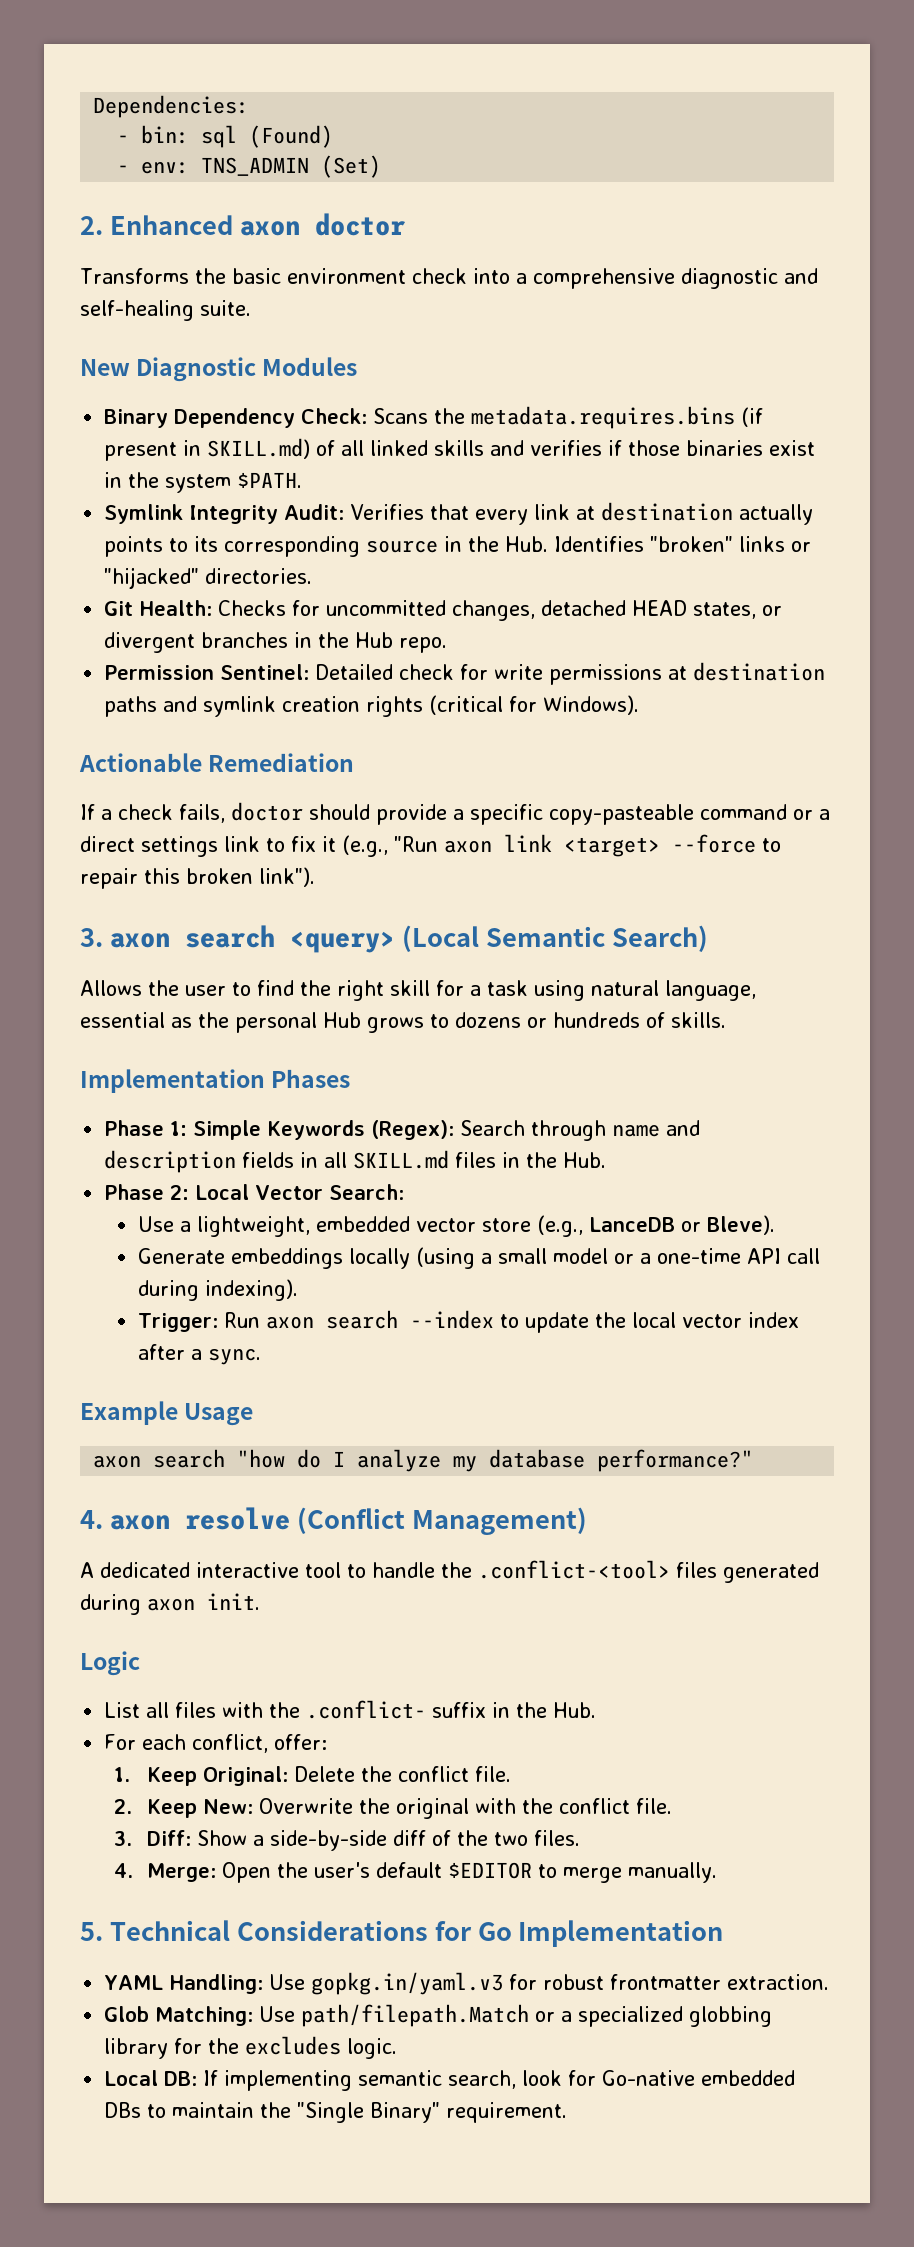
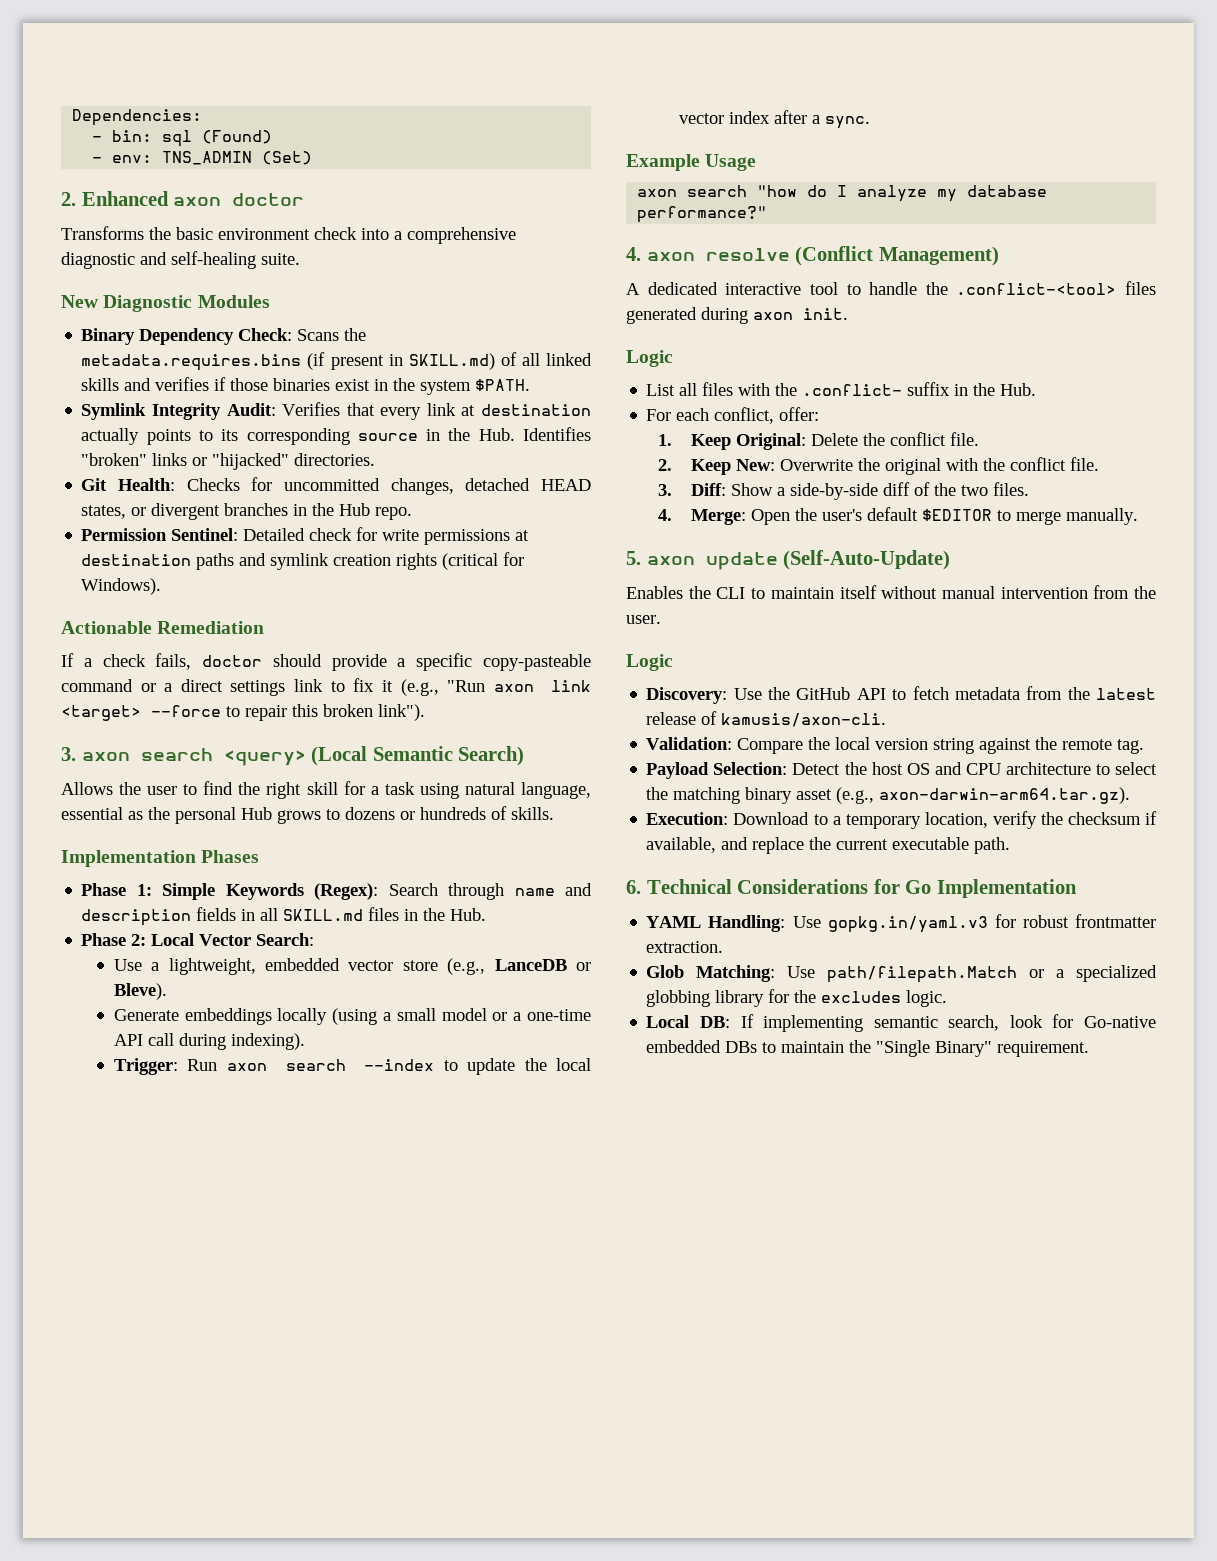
(103, 1931) none -> [646,550,951,570] [626,585,1156,599] [626,615,661,624] [626,654,673,671] [646,686,1156,704] [646,711,887,727] [646,737,1145,754] [646,762,1157,779] [646,787,1131,804] [646,811,1157,829] [646,837,1011,854] [626,880,641,894] axon update (Self-Auto-Update) // Enables the CLI to maintain itself without manual intervention from the user. // Logic // Discovery: Use the GitHub API to fetch metadata from the latest release of kamusis/axon-cli. // Validation: Compare the local version string against the remote tag. // Payload Selection: Detect the host OS and CPU architecture to select the matching binary asset (e.g., axon-darwin-arm64.tar.gz). // Execution: Download to a temporary location, verify the checksum if available, and replace the current executable path. // 6.

